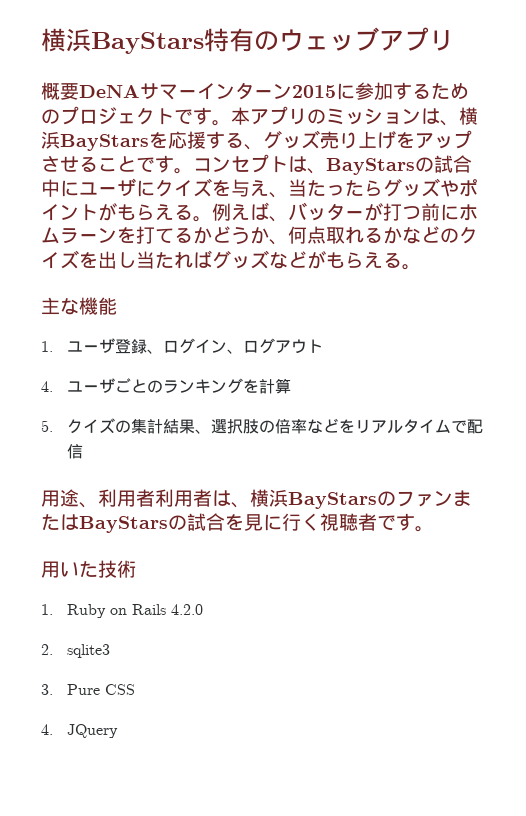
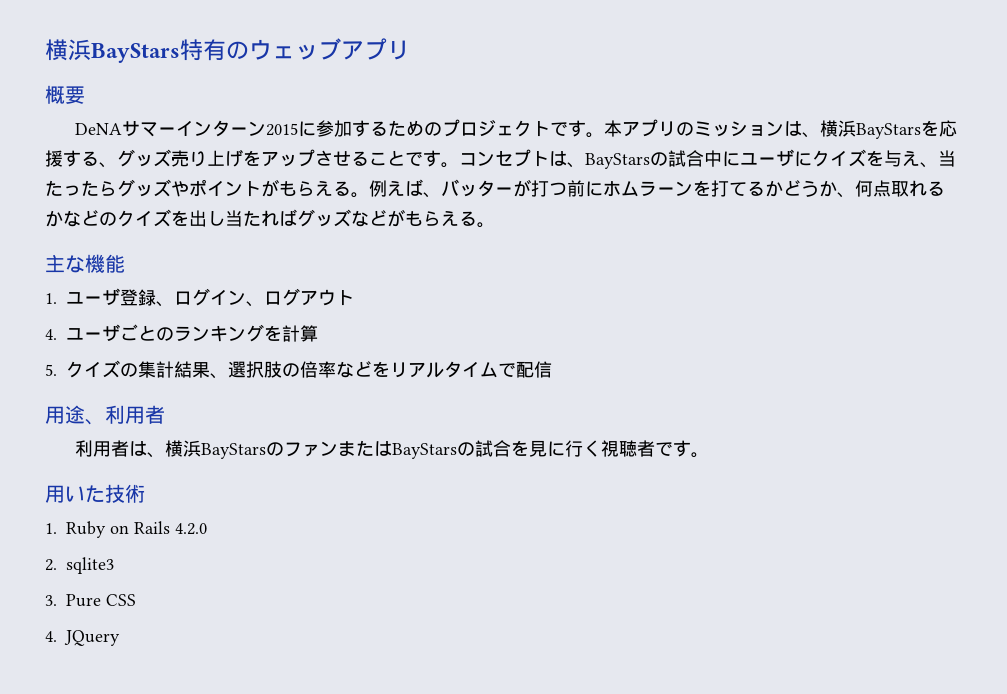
(79, 91) none -> (85, 95) //
(155, 498) none -> (165, 414) //

